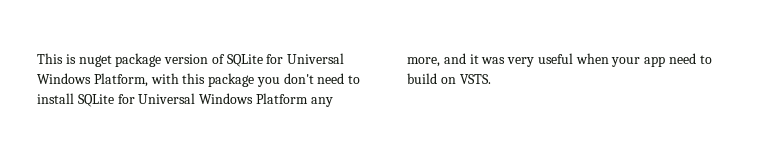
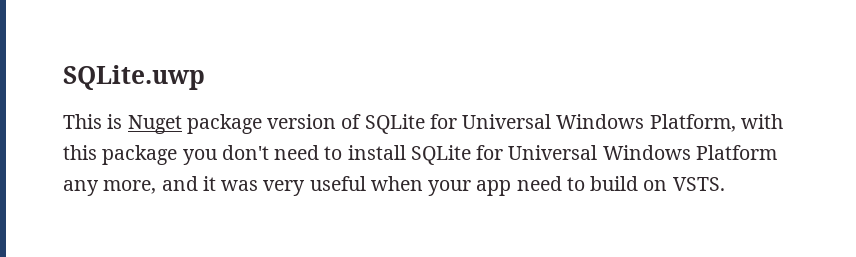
(37, 58) none -> [63,65,205,90] SQLite.uwp //
[78,55,112,67] nuget -> [127,115,182,134] Nuget

